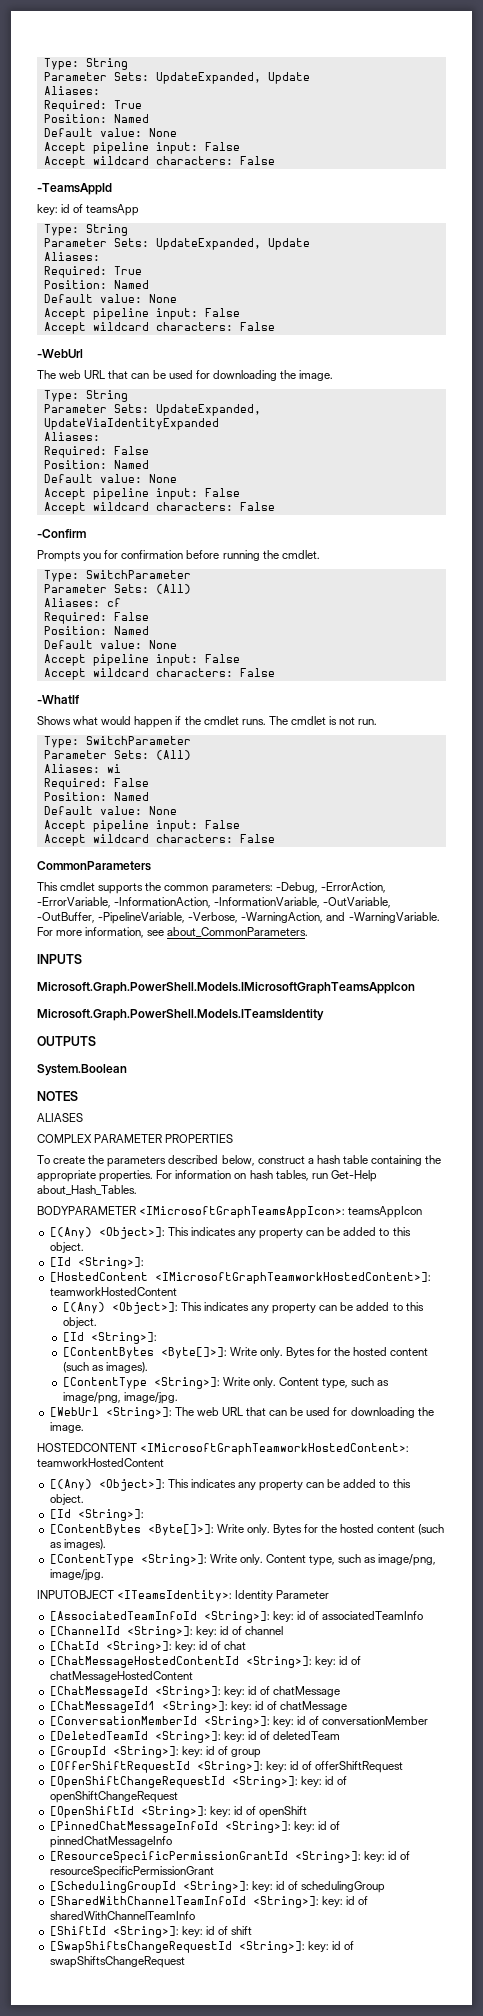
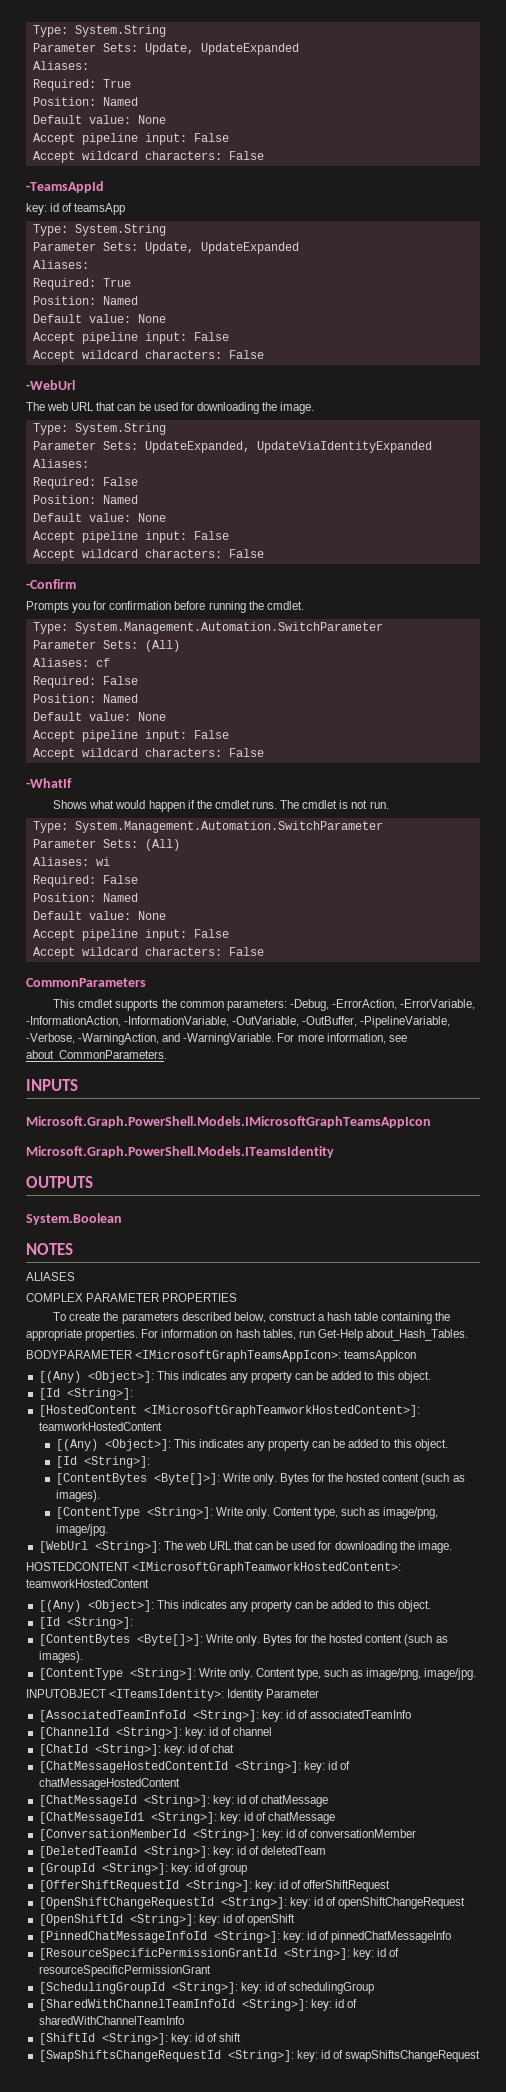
[43,58,128,70] [43,72,310,84] Type: String // Parameter Sets: UpdateExpanded, Update -> [32,25,166,37] [32,43,299,55] Type: System.String // Parameter Sets: Update, UpdateExpanded
[85,224,128,236] [43,238,310,250] String // Parameter Sets: UpdateExpanded, Update -> [74,224,166,236] [32,242,299,254] System.String // Parameter Sets: Update, UpdateExpanded
[85,390,128,402] String -> [74,423,166,435] System.String
[85,570,191,579] SwitchParameter -> [74,622,383,634] System.Management.Automation.SwitchParameter
[85,736,191,745] SwitchParameter -> [74,821,383,833] System.Management.Automation.SwitchParameter

